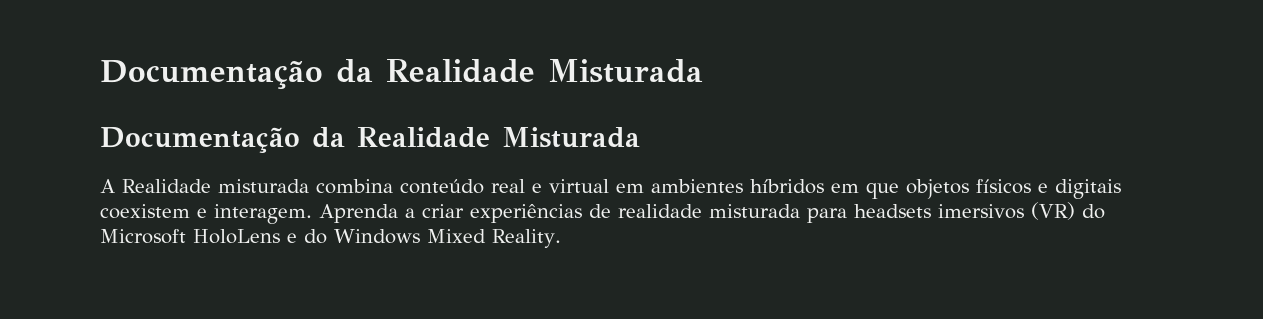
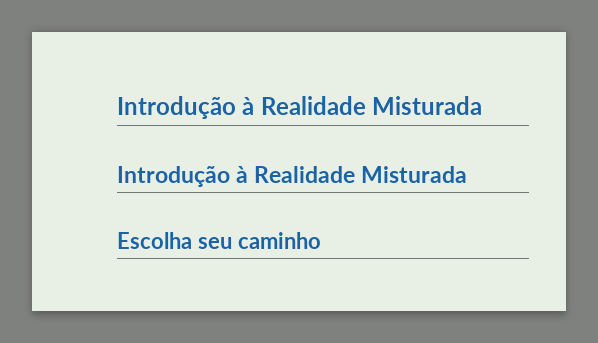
[100,59,703,89] [100,127,640,153] [100,179,1121,199] [100,202,1105,224] [100,229,561,248] Documentação da Realidade Misturada // Documentação da Realidade Misturada // A Realidade misturada combina conteúdo real e virtual em ambientes híbridos em que objetos físicos e digitais coexistem e interagem. Aprenda a criar experiências de realidade misturada para headsets imersivos (VR) do Microsoft HoloLens e do Windows Mixed Reality. -> [117,96,483,119] [117,166,468,187] [117,232,321,249] Introdução à Realidade Misturada // Introdução à Realidade Misturada // Escolha seu caminho

